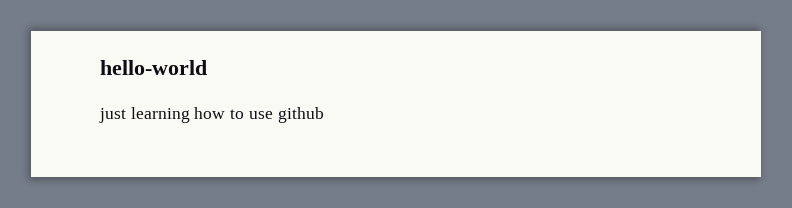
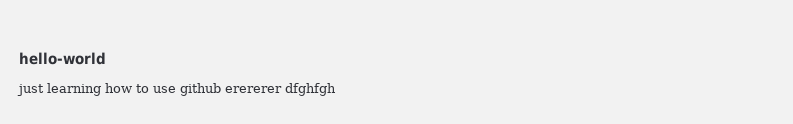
(324, 115) none -> [225,83,336,96] erererer dfghfgh

